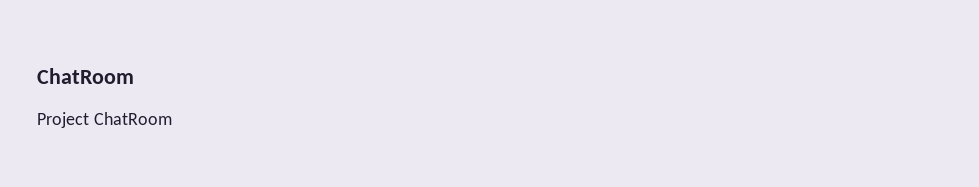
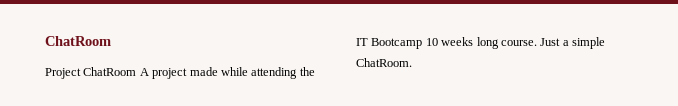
(172, 118) none -> [139,67,315,79] [356,37,605,49] [356,58,412,67] A project made while attending the IT Bootcamp 10 weeks long course. Just a simple ChatRoom.

